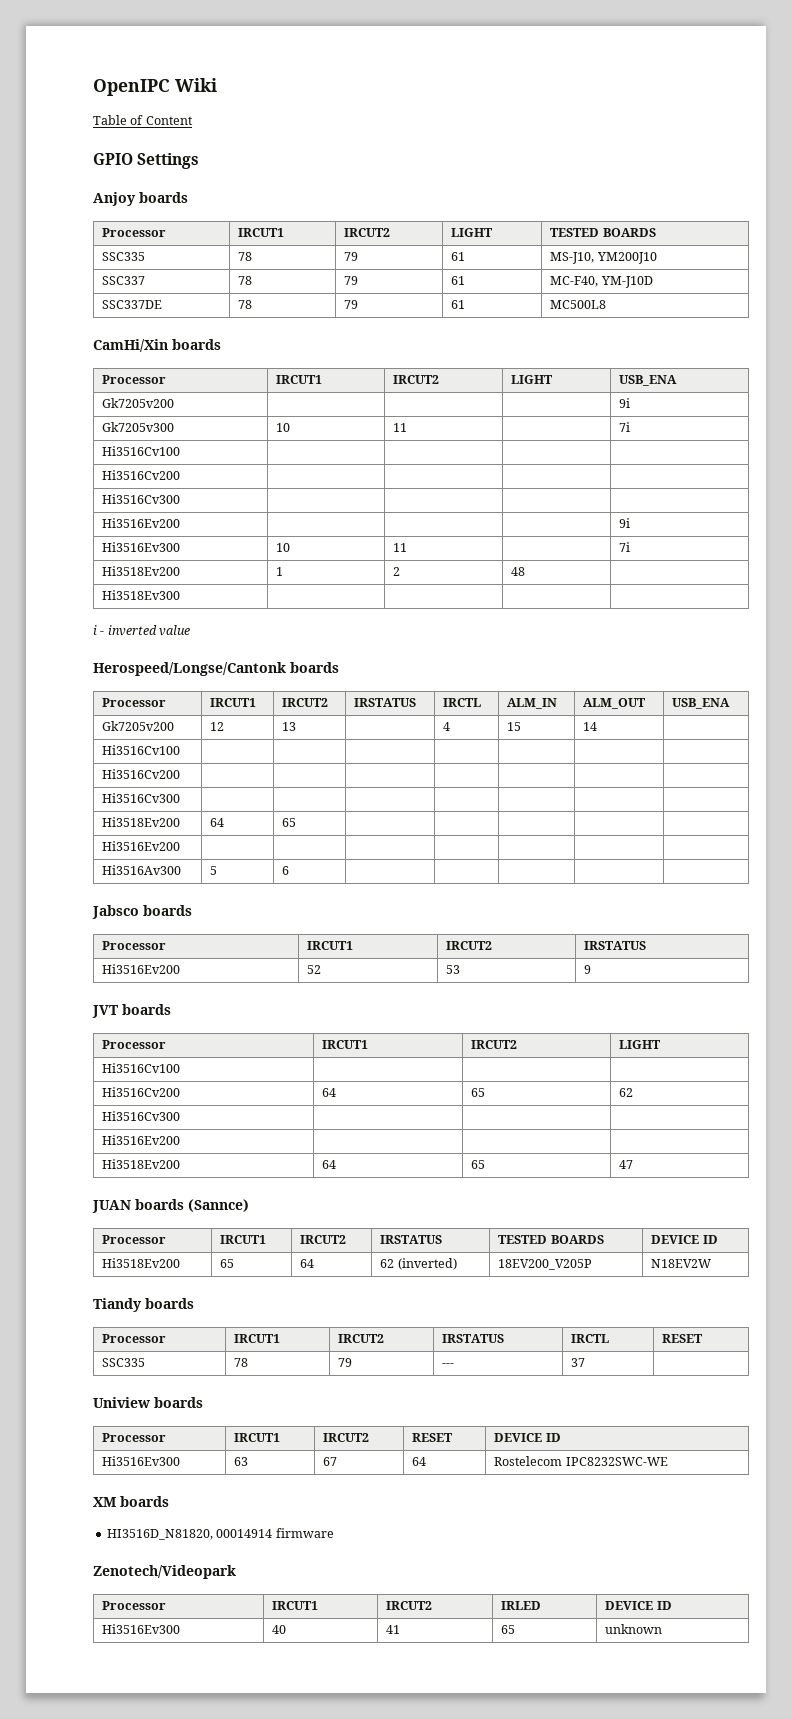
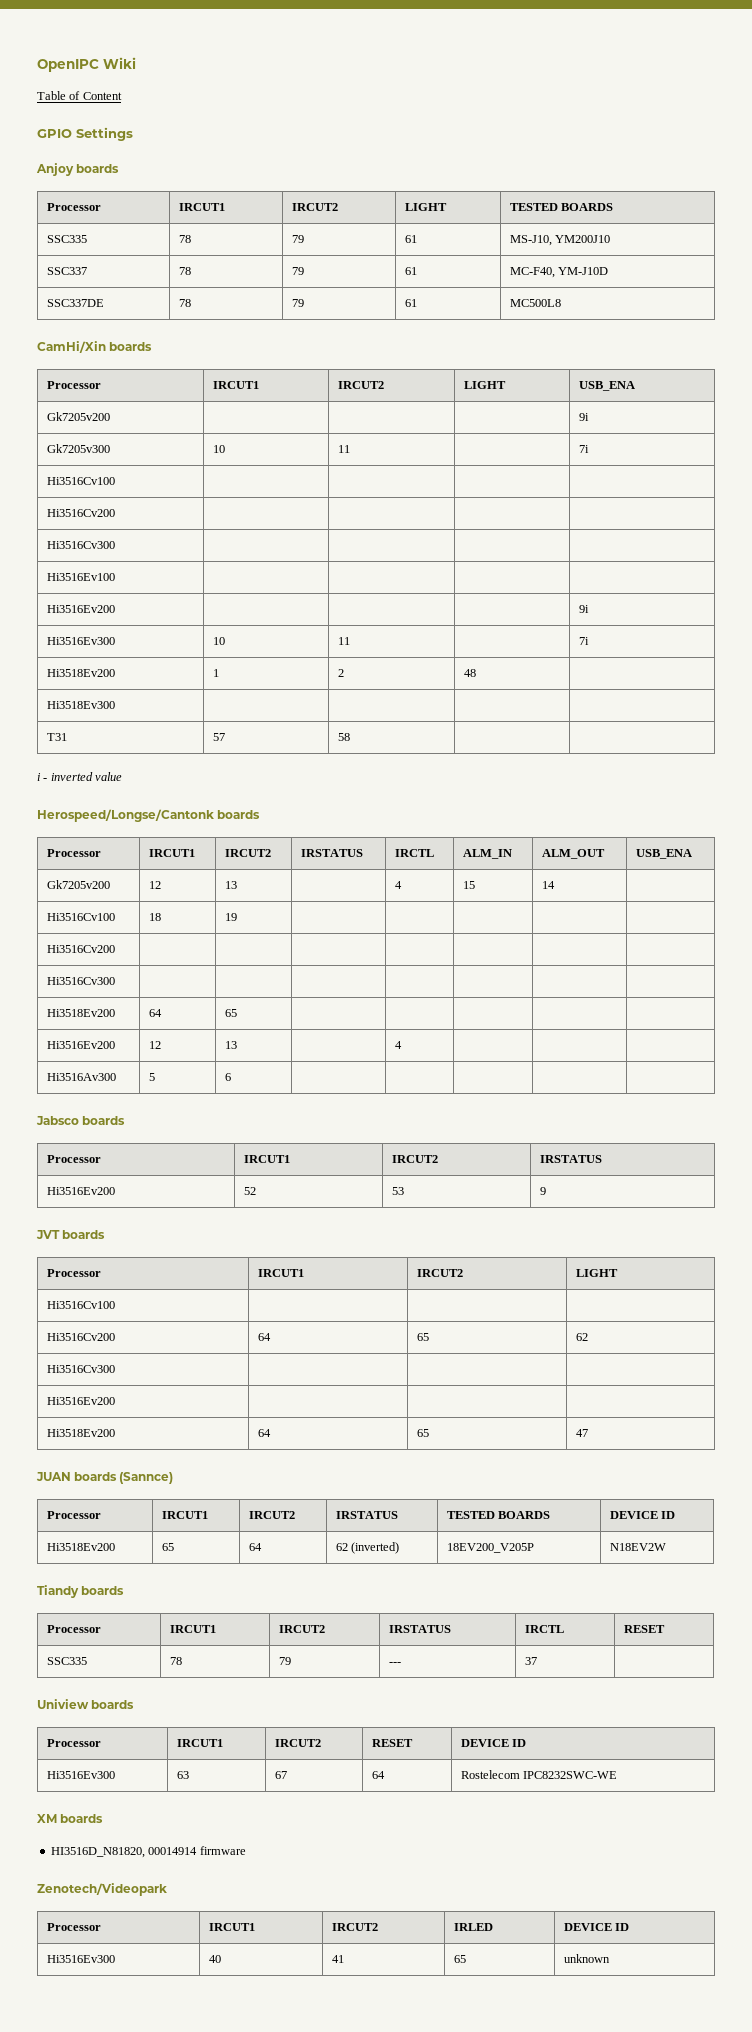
(181, 499) none -> [46,573,115,581] // Hi3516Ev100 | | | |
(181, 595) none -> [46,733,67,741] [212,733,225,741] [337,733,350,741] // T31 | 57 | 58 | |
(181, 750) | -> [148,913,161,921] [224,913,237,921] 18 | 19
(181, 846) | | | -> [148,1041,161,1049] [224,1041,237,1049] [394,1041,402,1049] 12 | 13 | | 4

